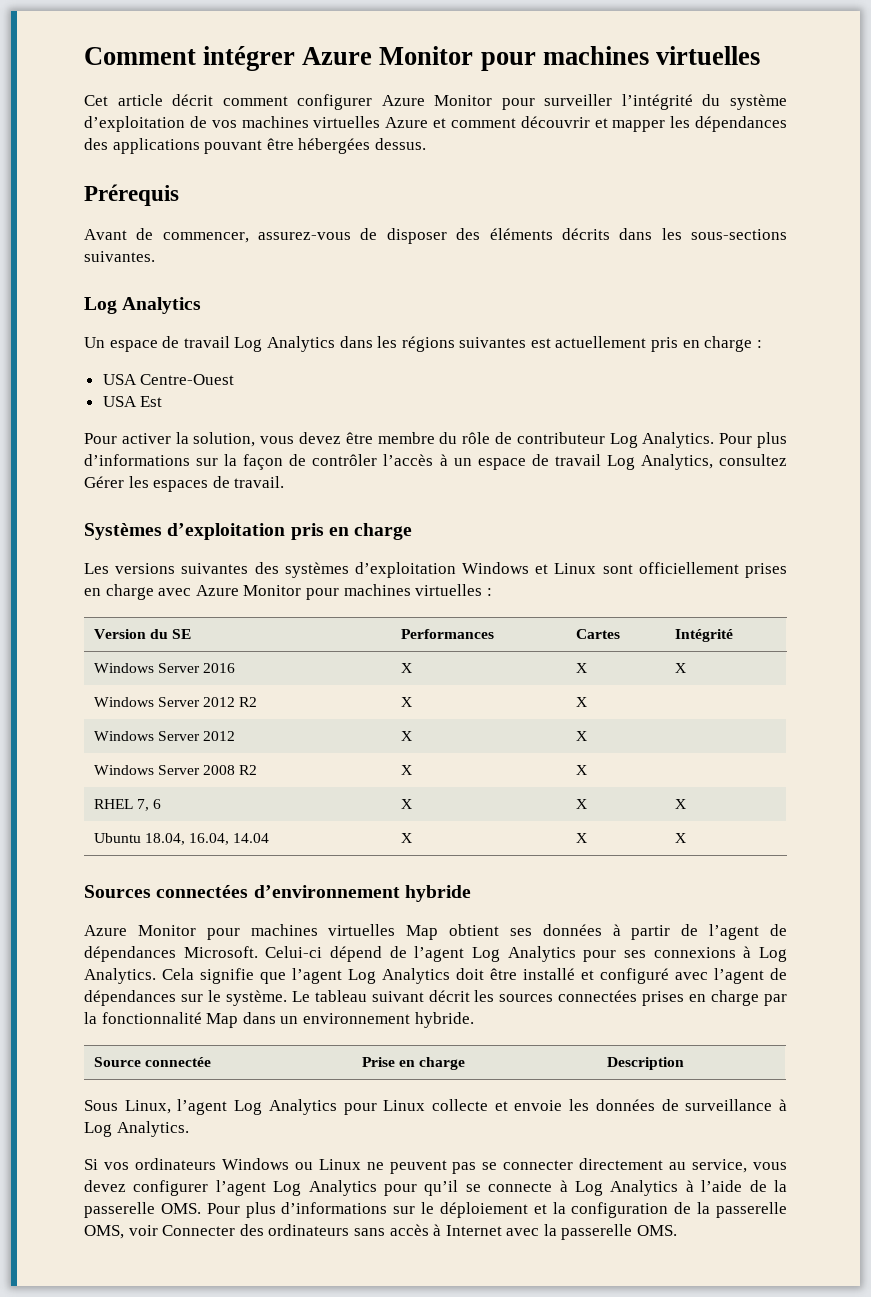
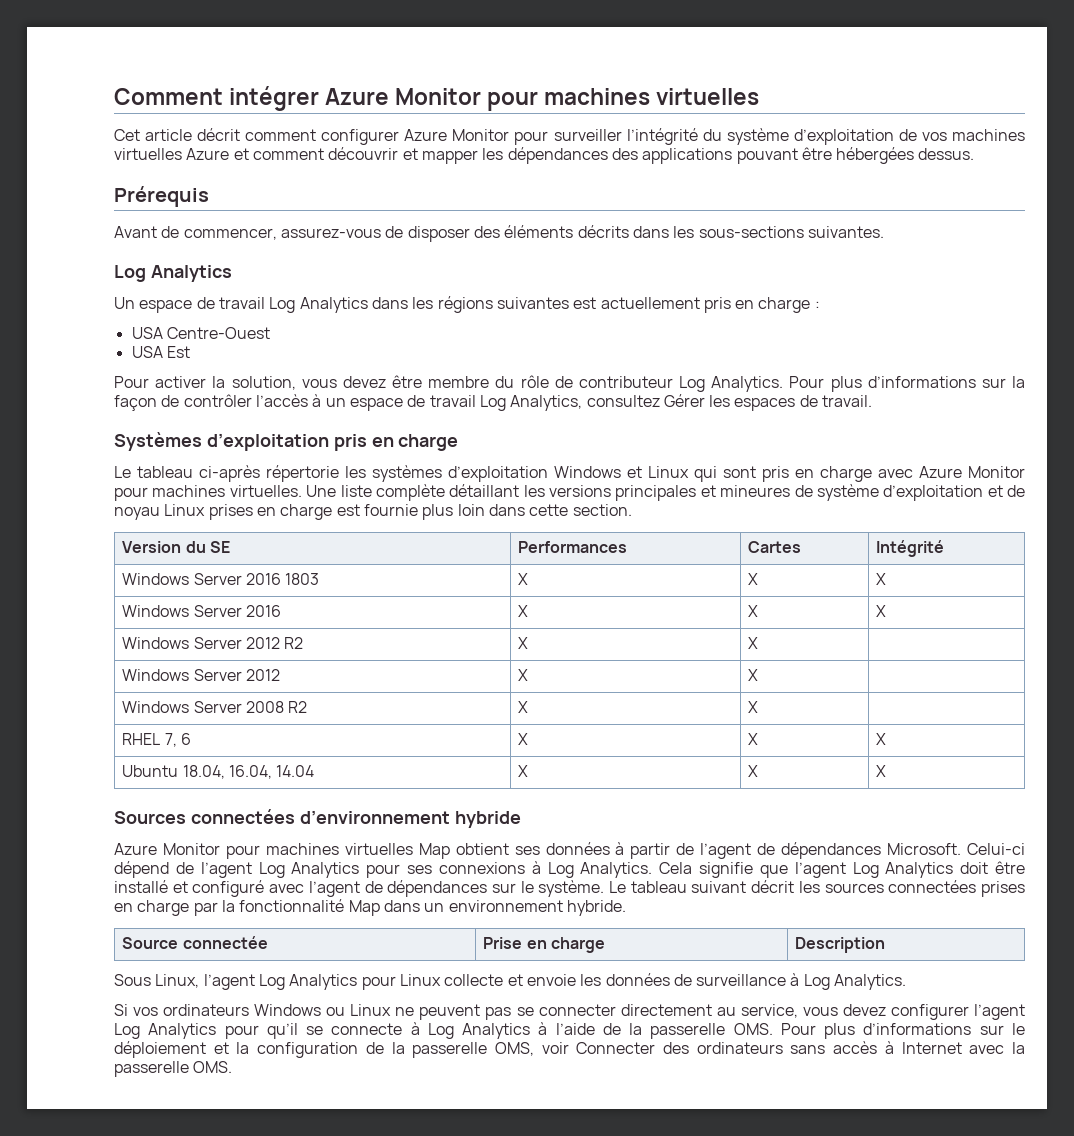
[84,562,279,574] Les versions suivantes des -> [114,465,366,482] Le tableau ci-après répertorie les
[602,562,787,578] sont officiellement prises -> [694,466,789,482] qui sont pris
[415,584,492,596] virtuelles : -> [229,484,1025,501] [114,504,632,520] virtuelles. Une liste complète détaillant les versions principales et mineures de système d’exploitation et de noyau Linux prises en charge est fournie plus loin dans cette section.
(733, 635) none -> [122,573,320,585] [518,573,529,585] [748,573,759,585] [876,573,887,585] // Windows Server 2016 1803 | X | X | X

